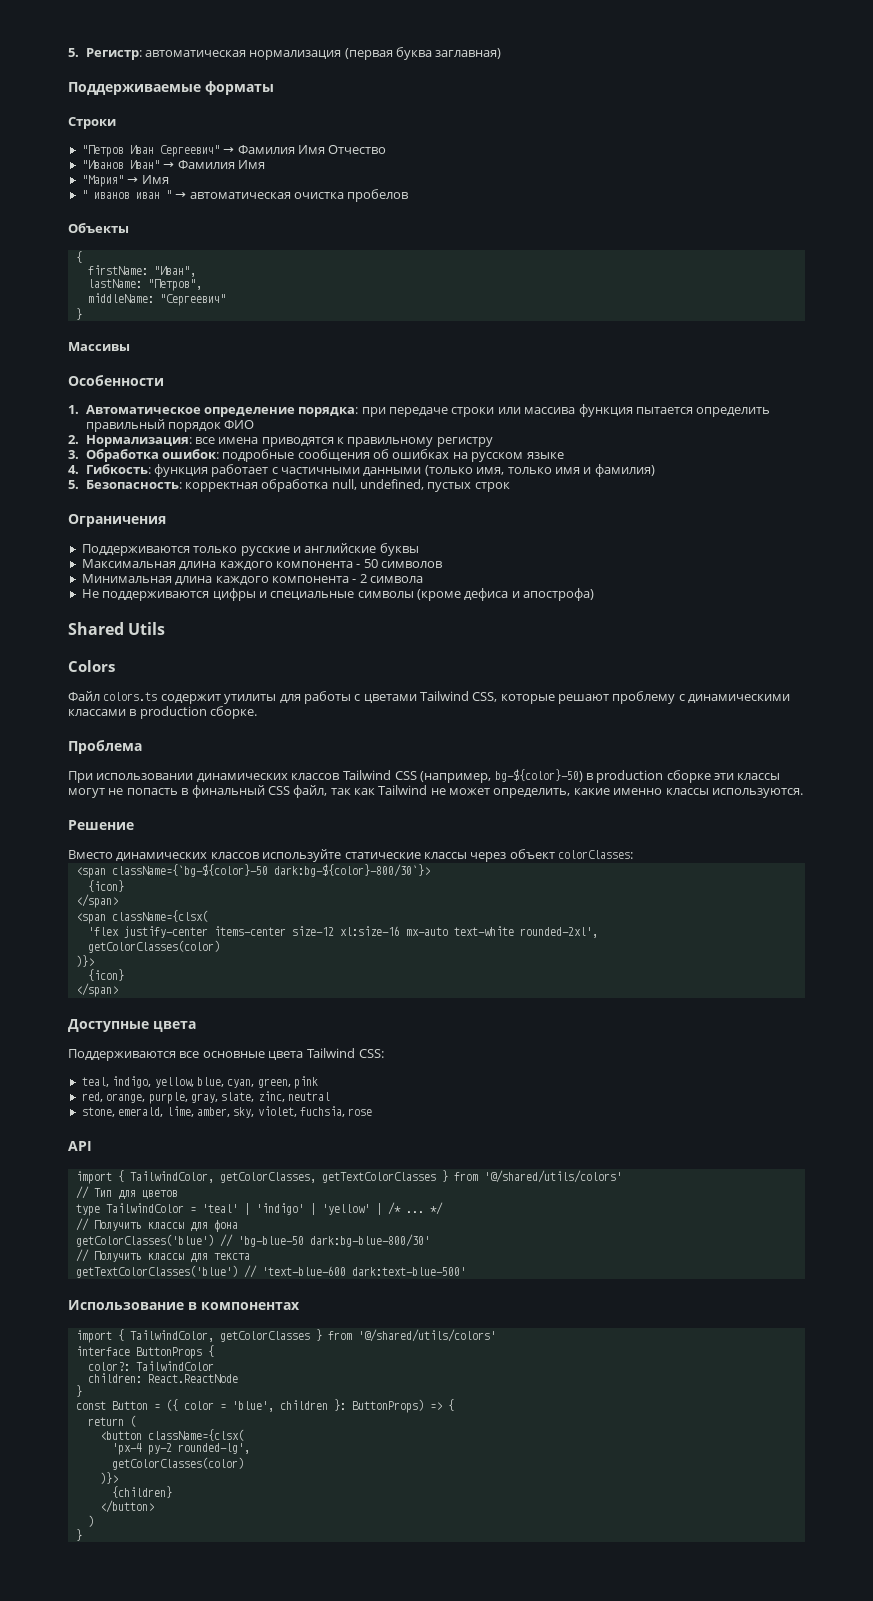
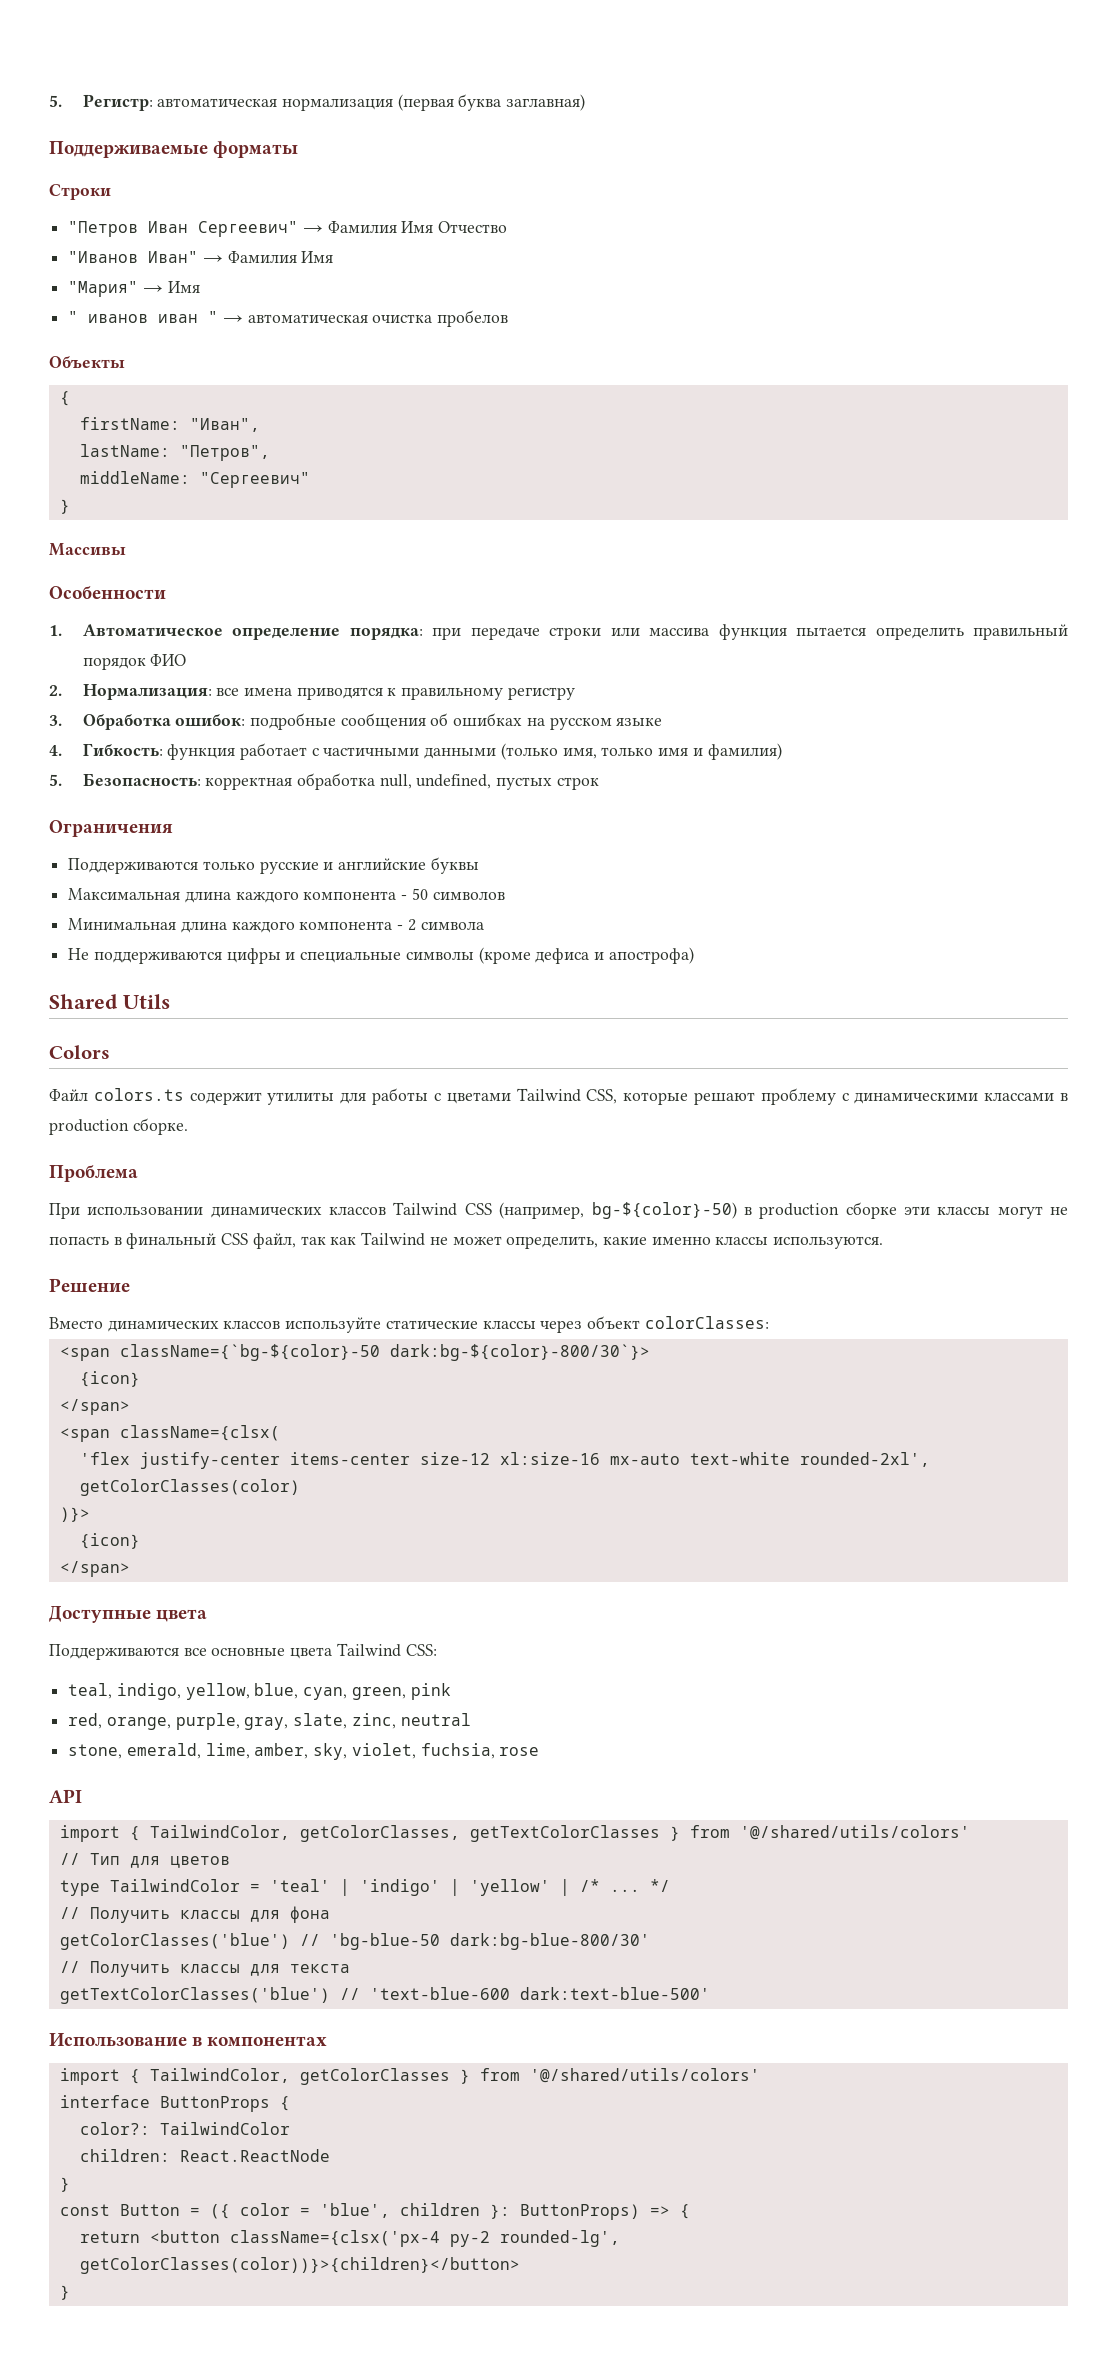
[129,1415,136,1427] [99,1429,244,1441] [111,1443,250,1455] [111,1457,244,1470] [99,1472,118,1484] [111,1486,172,1498] [99,1500,154,1513] [87,1515,94,1527] ( // <button className={clsx( // 'px-4 py-2 rounded-lg', // getColorClasses(color) // )}> // {children} // </button> // ) -> [149,2230,620,2247] [79,2257,520,2274] <button className={clsx('px-4 py-2 rounded-lg', getColorClasses(color))}>{children}</button>

